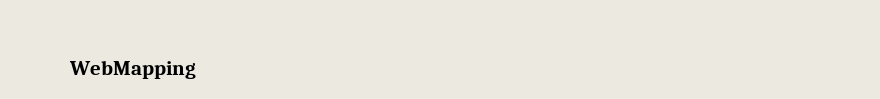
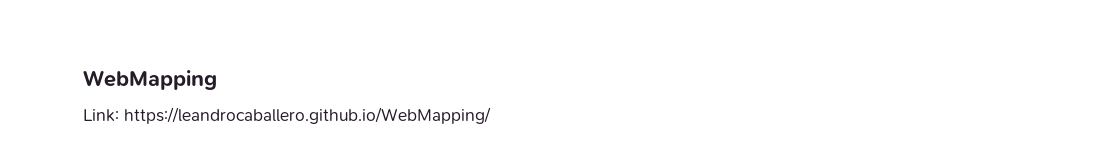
(196, 69) none -> [83,107,491,124] // Link: https://leandrocaballero.github.io/WebMapping/

